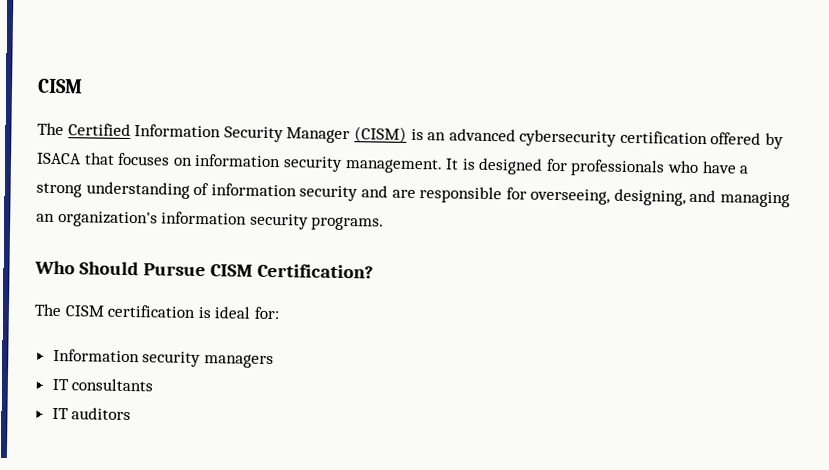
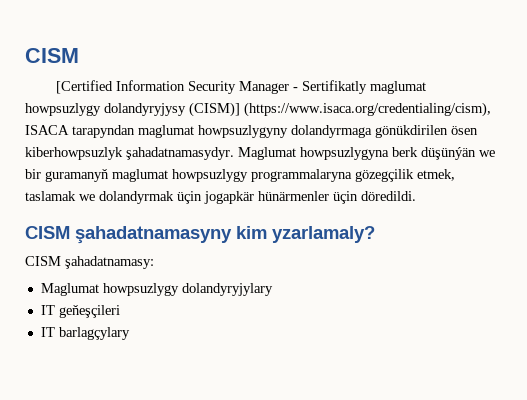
[37,122,131,137] The Certified -> [55,80,113,94] [Certified
[353,126,785,150] [36,152,750,177] [36,181,791,208] [36,211,385,231] [34,260,374,279] [34,303,279,320] [52,348,274,369] [51,378,154,392] [51,407,132,421] (CISM) is an advanced cybersecurity certification offered by ISACA that focuses on information security management. It is designed for professionals who have a strong understanding of information security and are responsible for overseeing, designing, and managing an organization's information security programs. // Who Should Pursue CISM Certification? // The CISM certification is ideal for: // Information security managers // IT consultants // IT auditors -> [292,80,426,94] [25,102,491,117] [25,125,478,138] [25,147,495,160] [25,169,455,182] [25,191,416,204] [25,226,375,244] [25,256,154,269] [40,283,273,296] [40,305,120,318] [40,327,130,340] - Sertifikatly maglumat howpsuzlygy dolandyryjysy (CISM)] (https://www.isaca.org/credentialing/cism), ISACA tarapyndan maglumat howpsuzlygyny dolandyrmaga gönükdirilen ösen kiberhowpsuzlyk şahadatnamasydyr. Maglumat howpsuzlygyna berk düşünýän we bir guramanyň maglumat howpsuzlygy programmalaryna gözegçilik etmek, taslamak we dolandyrmak üçin jogapkär hünärmenler üçin döredildi. // CISM şahadatnamasyny kim yzarlamaly? // CISM şahadatnamasy: // Maglumat howpsuzlygy dolandyryjylary // IT geňeşçileri // IT barlagçylary

